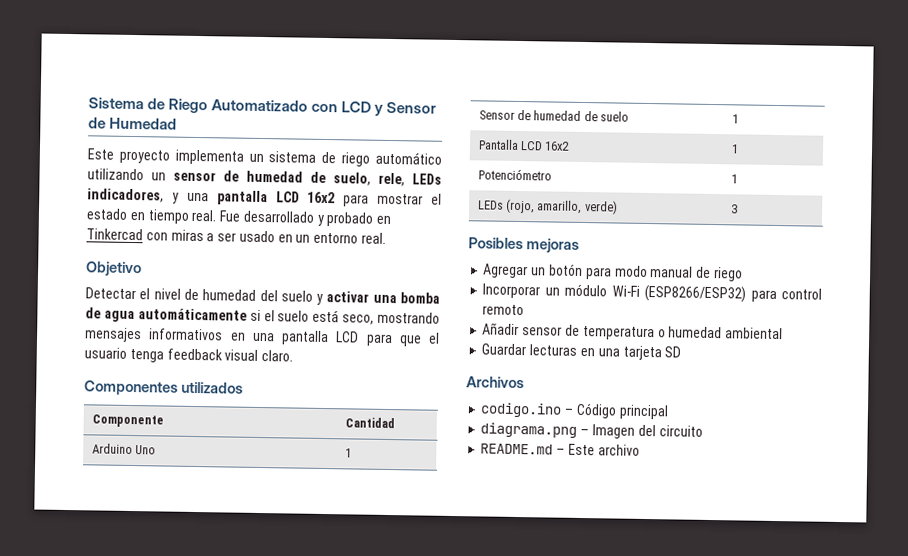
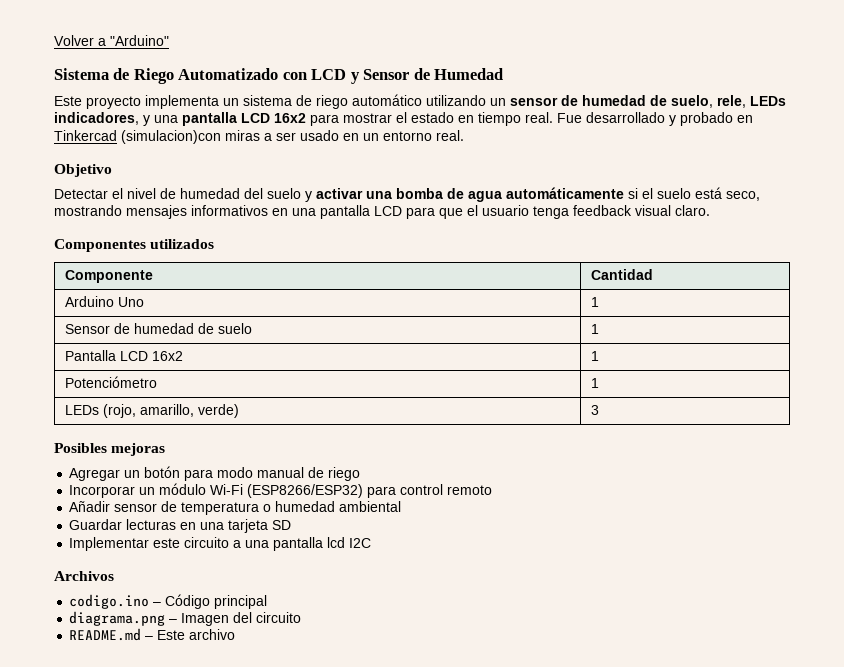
(88, 103) none -> [54,35,169,46] Volver a "Arduino" //
[145,232,168,241] con -> [121,130,221,144] (simulacion)con
(682, 352) none -> [69,537,372,551] // Implementar este circuito a una pantalla lcd I2C

